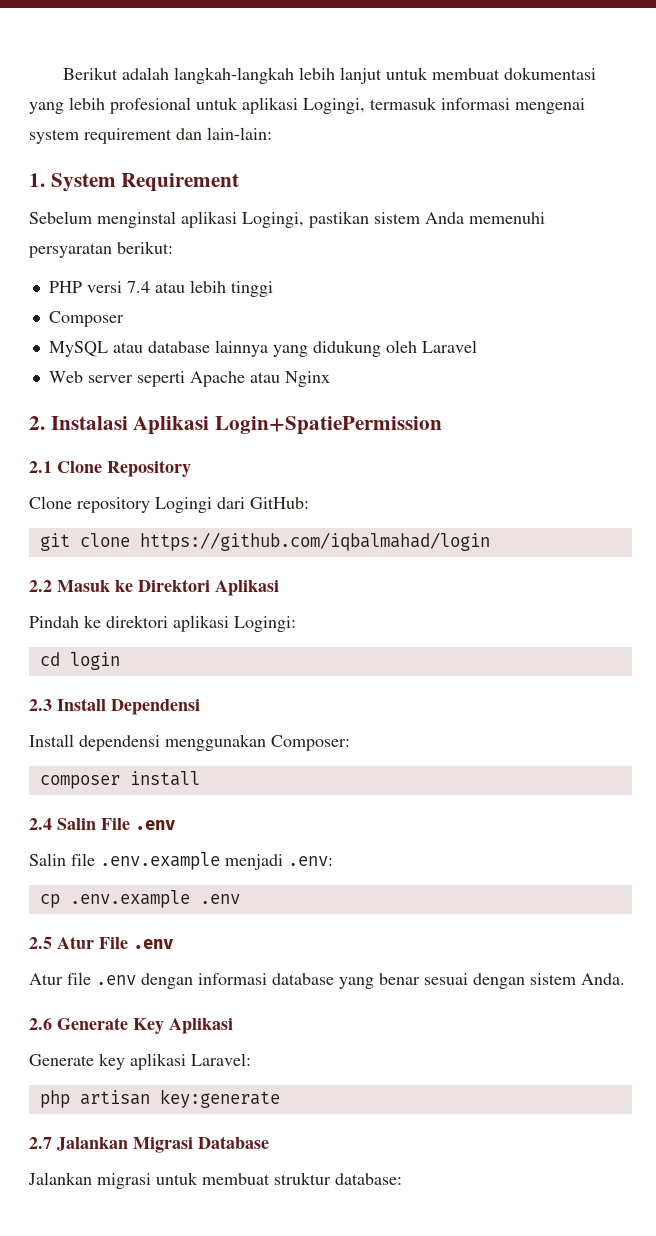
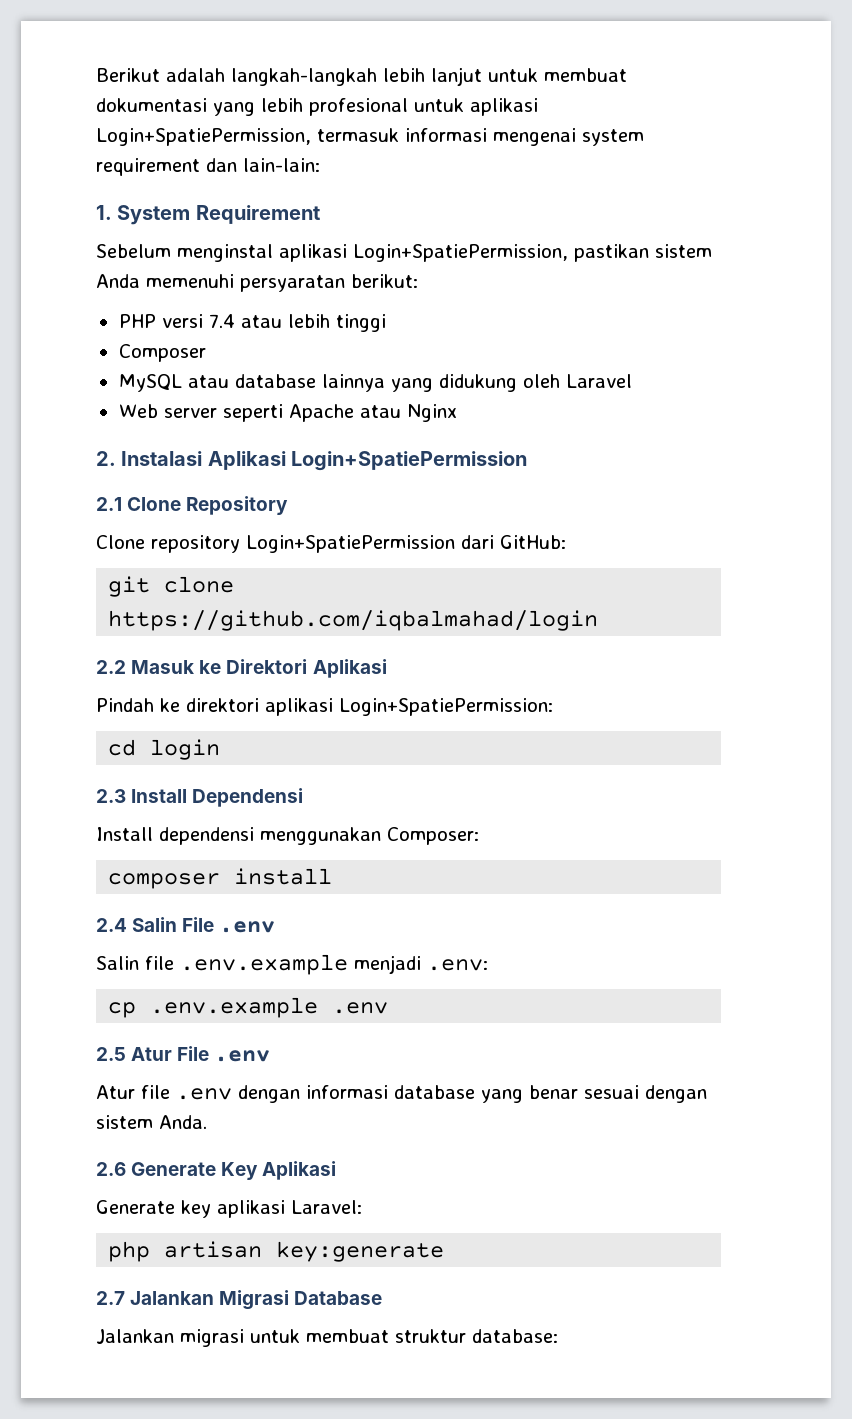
[303,98,365,114] Logingi, -> [96,128,311,146] Login+SpatiePermission,
[242,212,304,228] Logingi, -> [353,244,568,262] Login+SpatiePermission,
[155,497,212,513] Logingi -> [246,535,455,553] Login+SpatiePermission
[234,616,296,632] Logingi: -> [339,698,553,716] Login+SpatiePermission:

